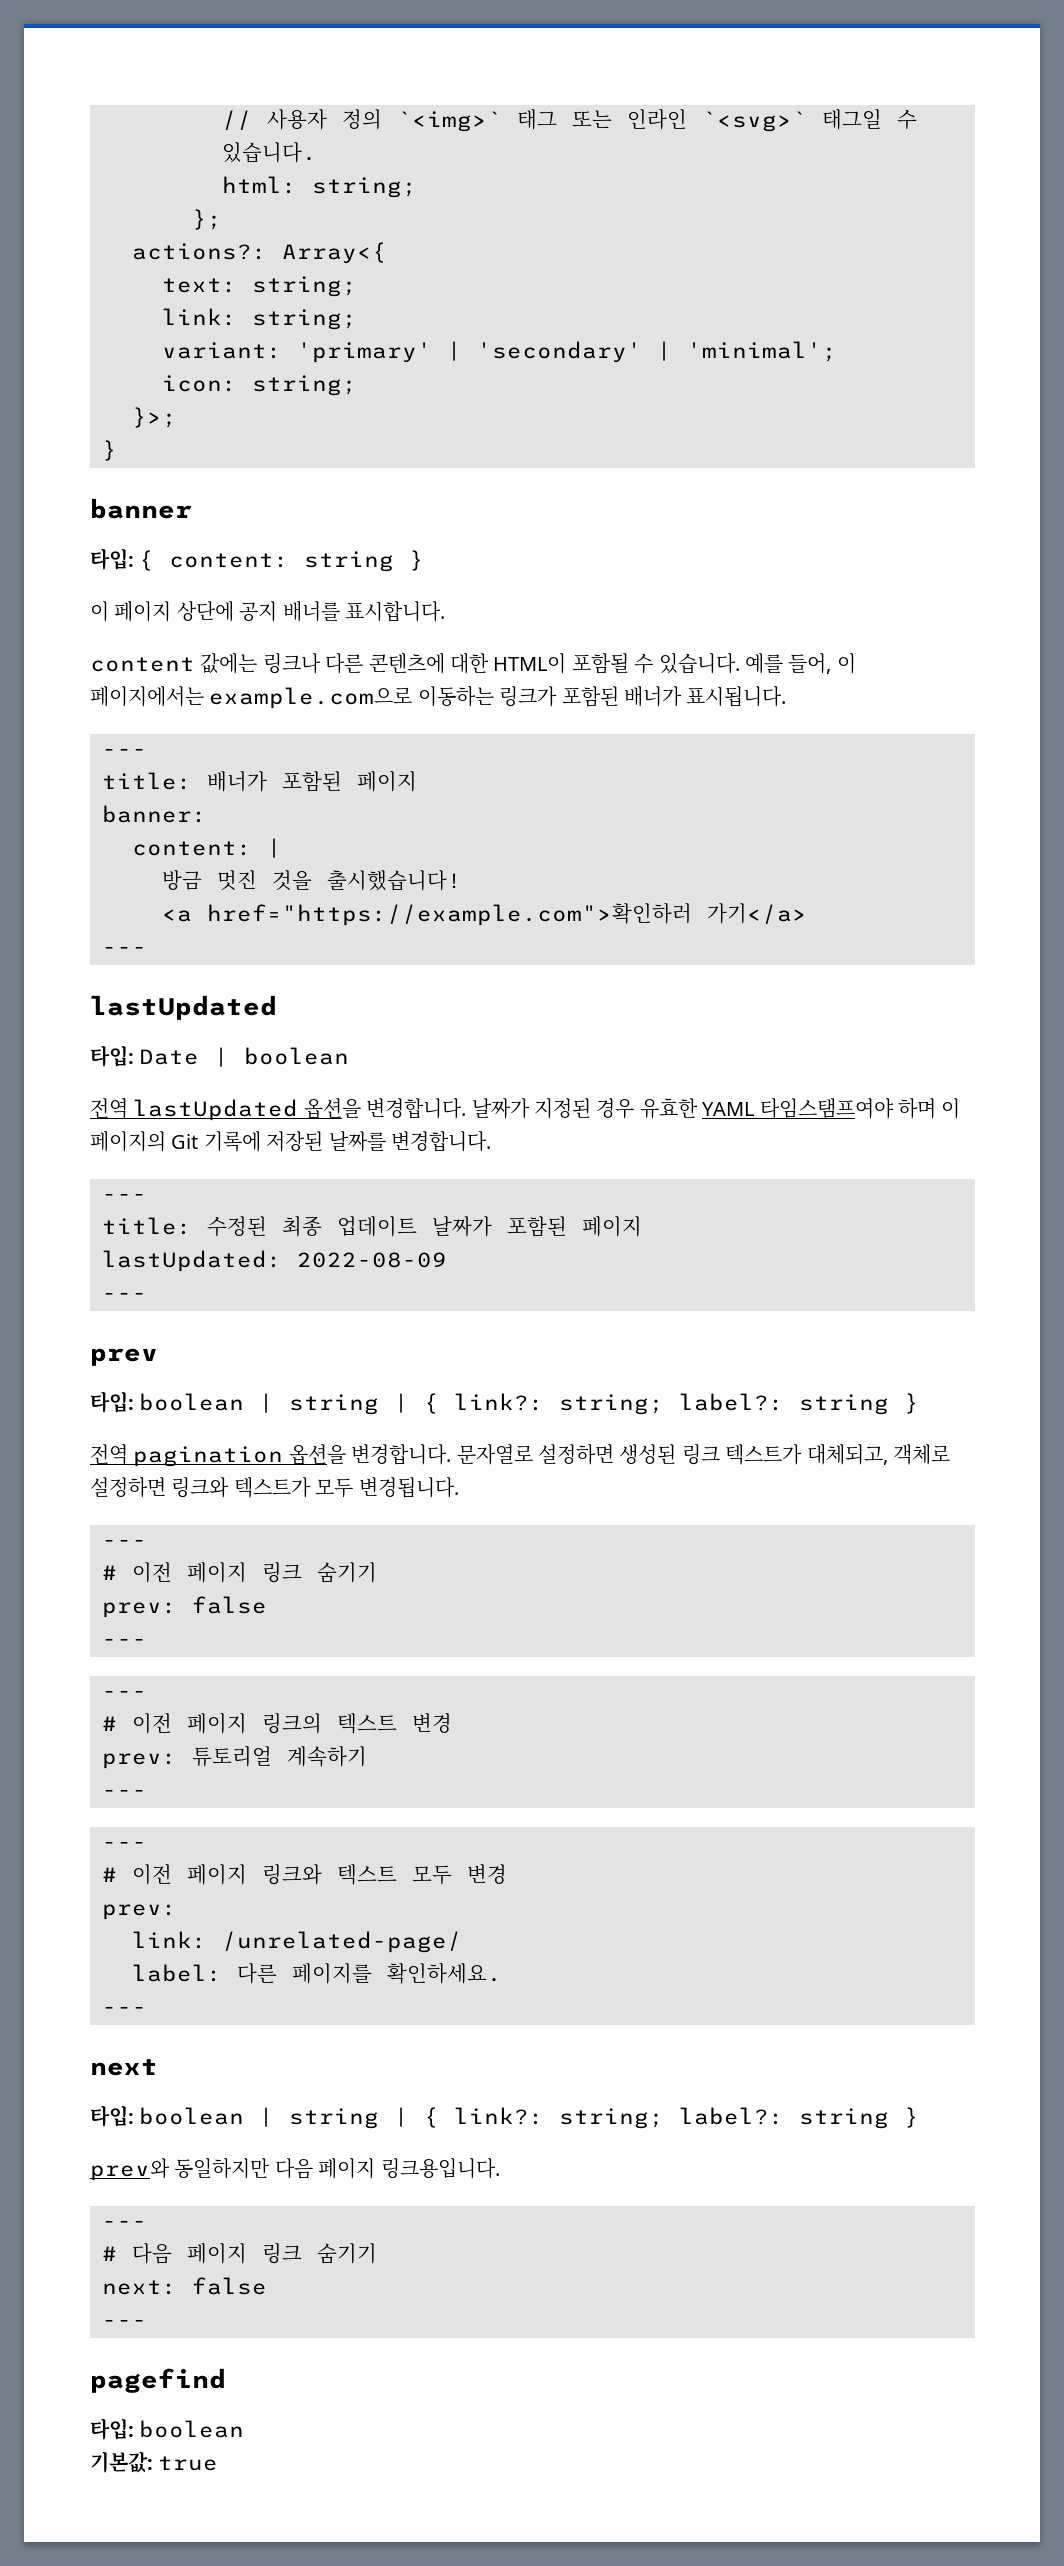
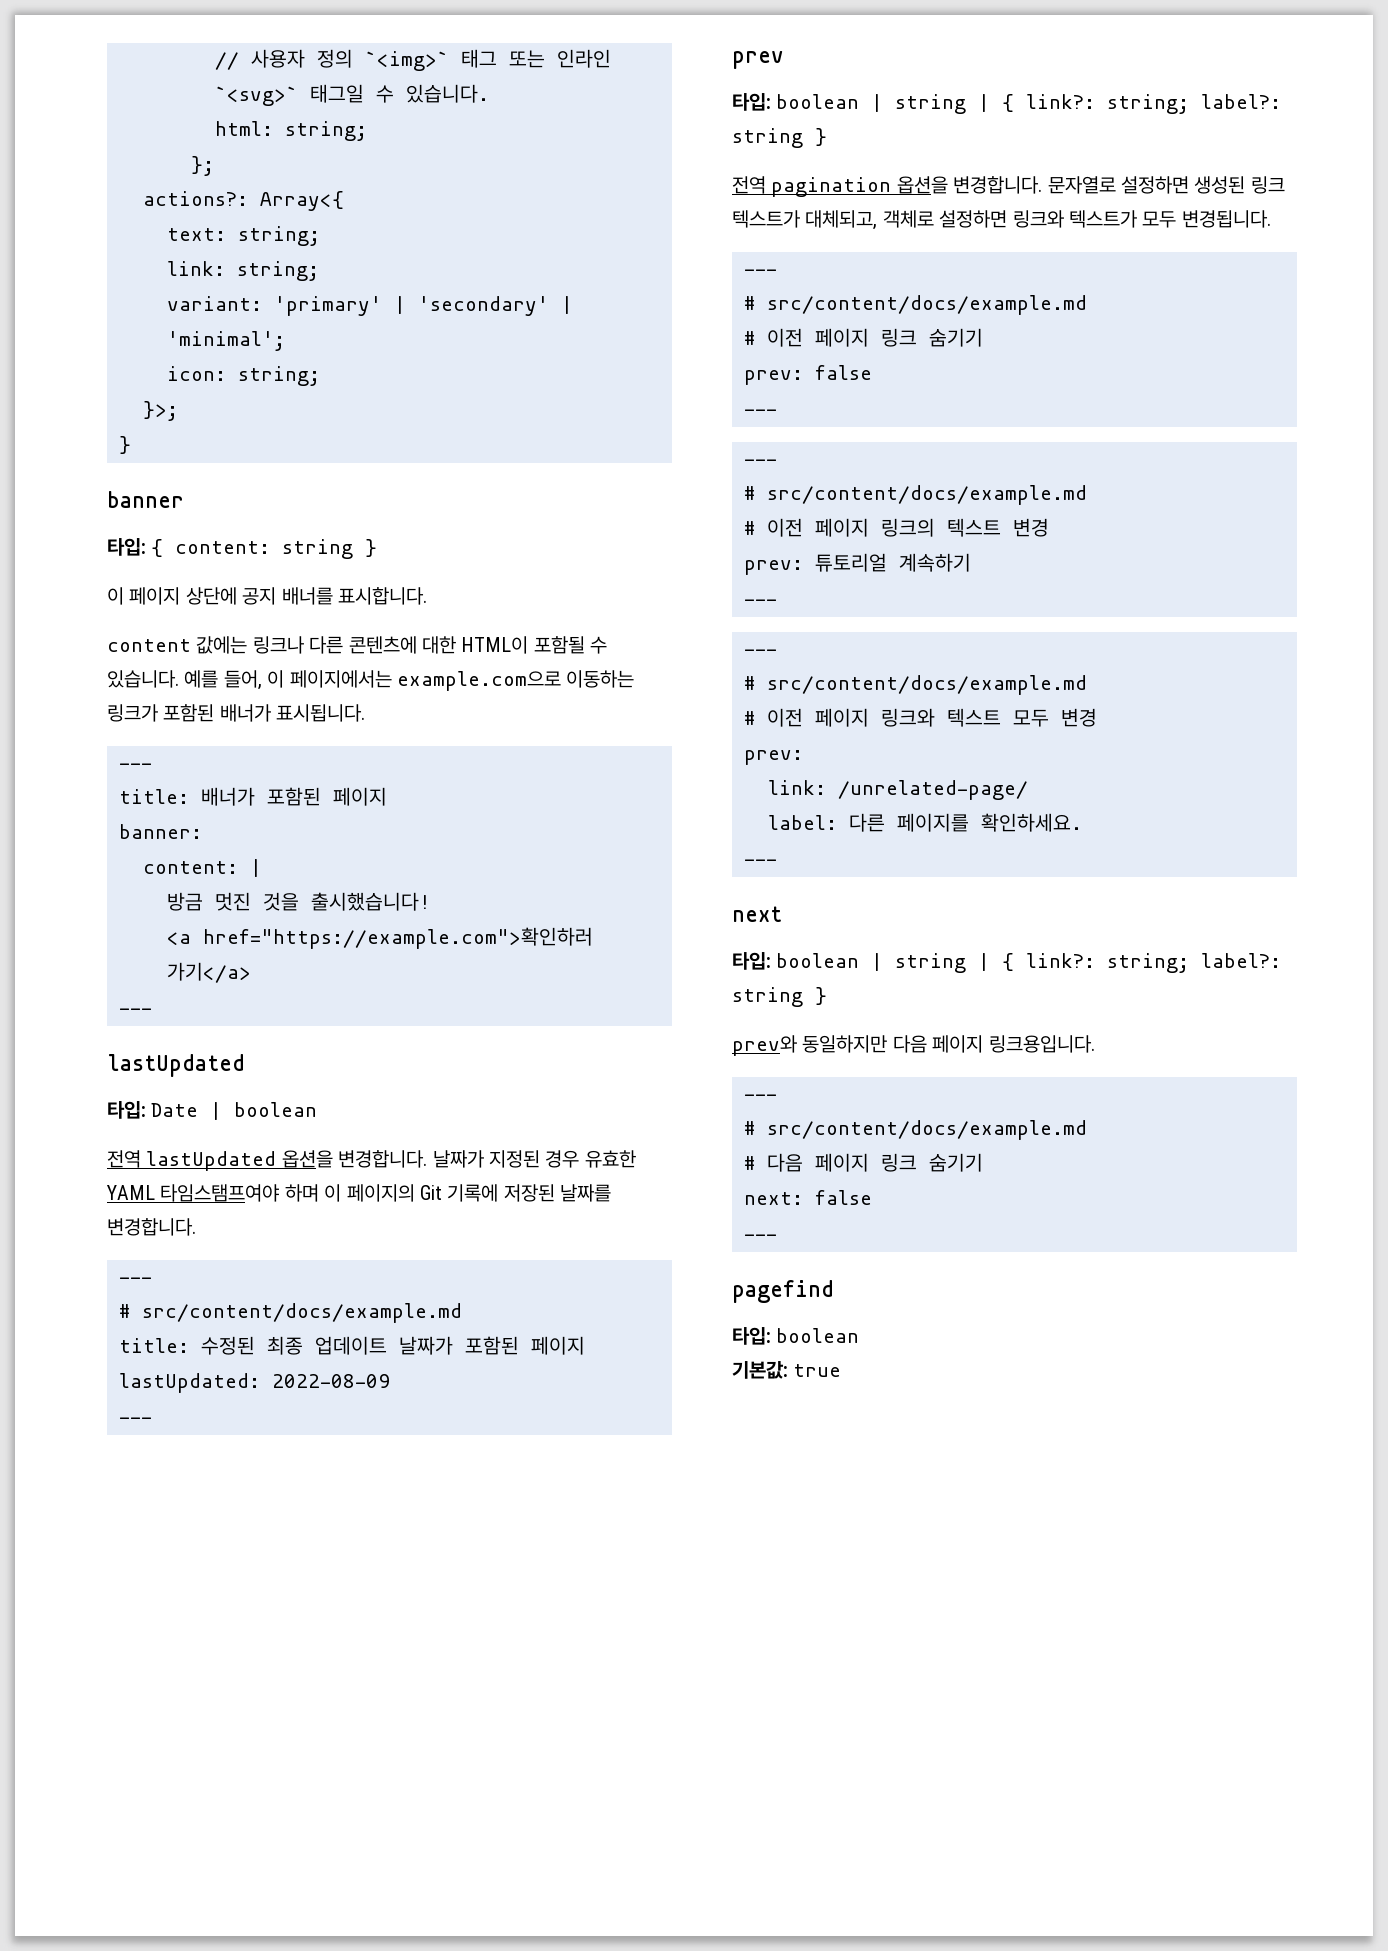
(147, 1197) none -> [119,1303,462,1323] // # src/content/docs/example.md
(147, 1543) none -> [744,295,1087,315] // # src/content/docs/example.md
(147, 1694) none -> [744,485,1087,505] // # src/content/docs/example.md
(147, 1845) none -> [744,675,1087,695] // # src/content/docs/example.md
(147, 2224) none -> [744,1120,1087,1140] // # src/content/docs/example.md

